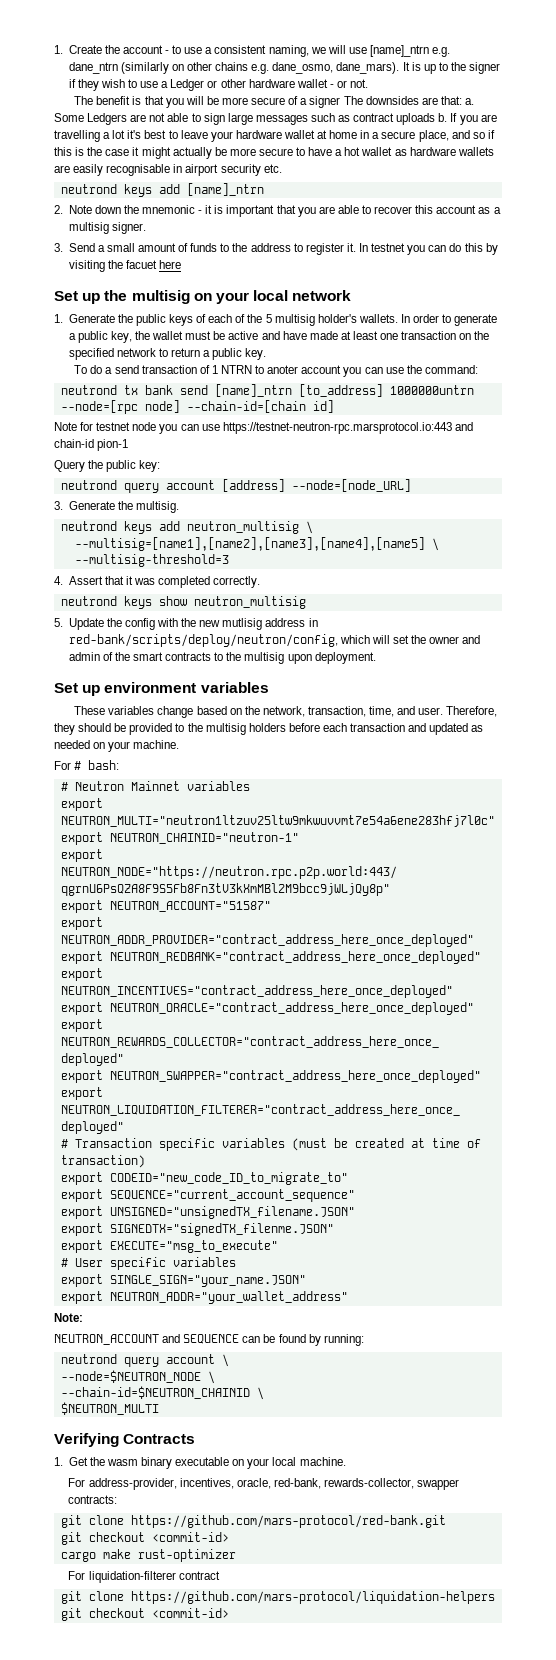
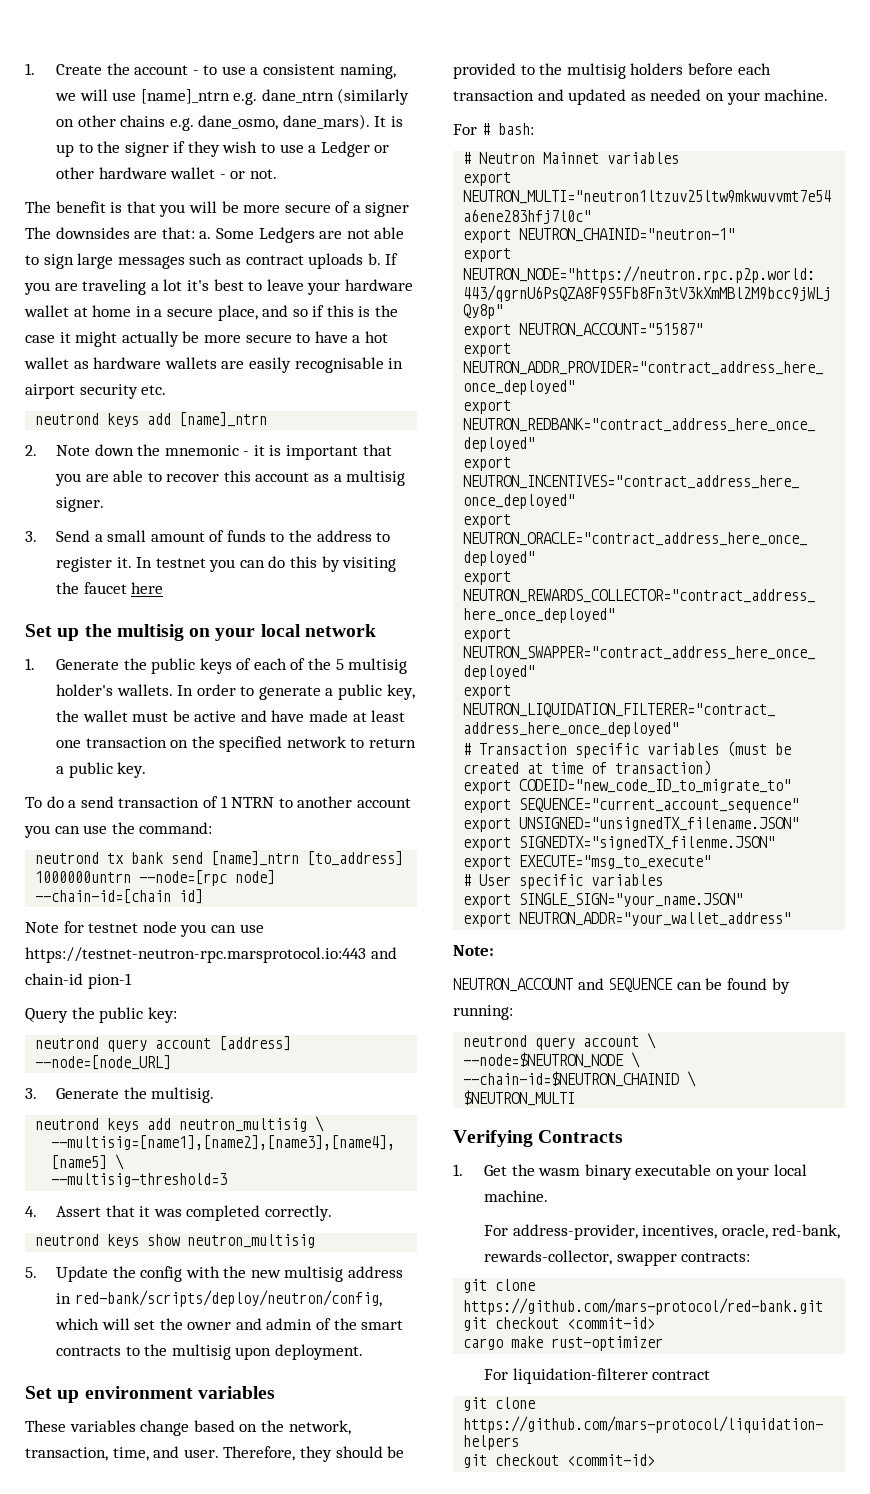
[54,130,100,142] travelling -> [82,279,147,295] traveling
[125,260,157,269] facuet -> [83,582,127,594] faucet
[267,365,299,374] anoter -> [297,796,353,808] another
[222,618,263,630] mutlisig -> [284,1266,344,1282] multisig

